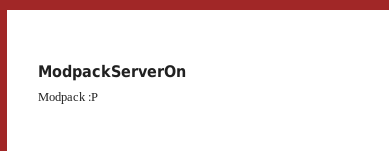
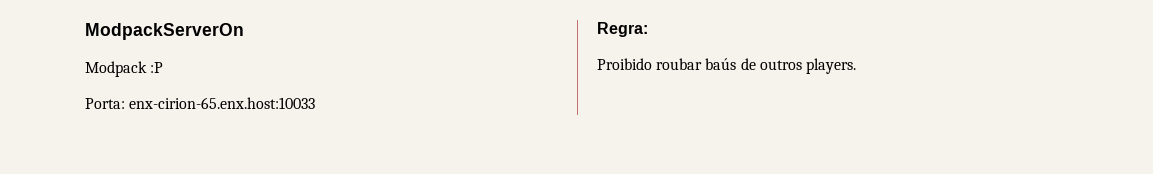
(99, 97) none -> [85,97,316,109] [597,22,648,37] [597,58,856,74] // Porta: enx-cirion-65.enx.host:10033 // Regra: // Proibido roubar baús de outros players.

